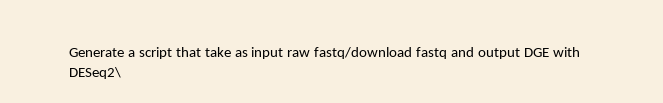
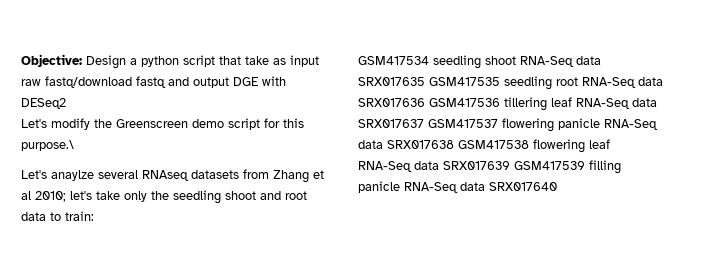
[69,48,135,57] Generate a -> [21,54,179,69] Objective: Design a python
[69,67,121,79] DESeq2\ -> [21,98,66,109] [21,118,304,130] [21,140,74,151] [21,169,324,183] [21,190,307,204] [21,211,94,221] [358,55,601,69] [358,76,663,90] [358,97,657,111] [358,118,658,132] [358,139,610,153] [358,160,621,174] [358,181,557,193] DESeq2 // Let's modify the Greenscreen demo script for this purpose.\ // Let's anaylze several RNAseq datasets from Zhang et al 2010; let's take only the seedling shoot and root data to train: // GSM417534 seedling shoot RNA-Seq data SRX017635 GSM417535 seedling root RNA-Seq data SRX017636 GSM417536 tillering leaf RNA-Seq data SRX017637 GSM417537 flowering panicle RNA-Seq data SRX017638 GSM417538 flowering leaf RNA-Seq data SRX017639 GSM417539 filling panicle RNA-Seq data SRX017640

